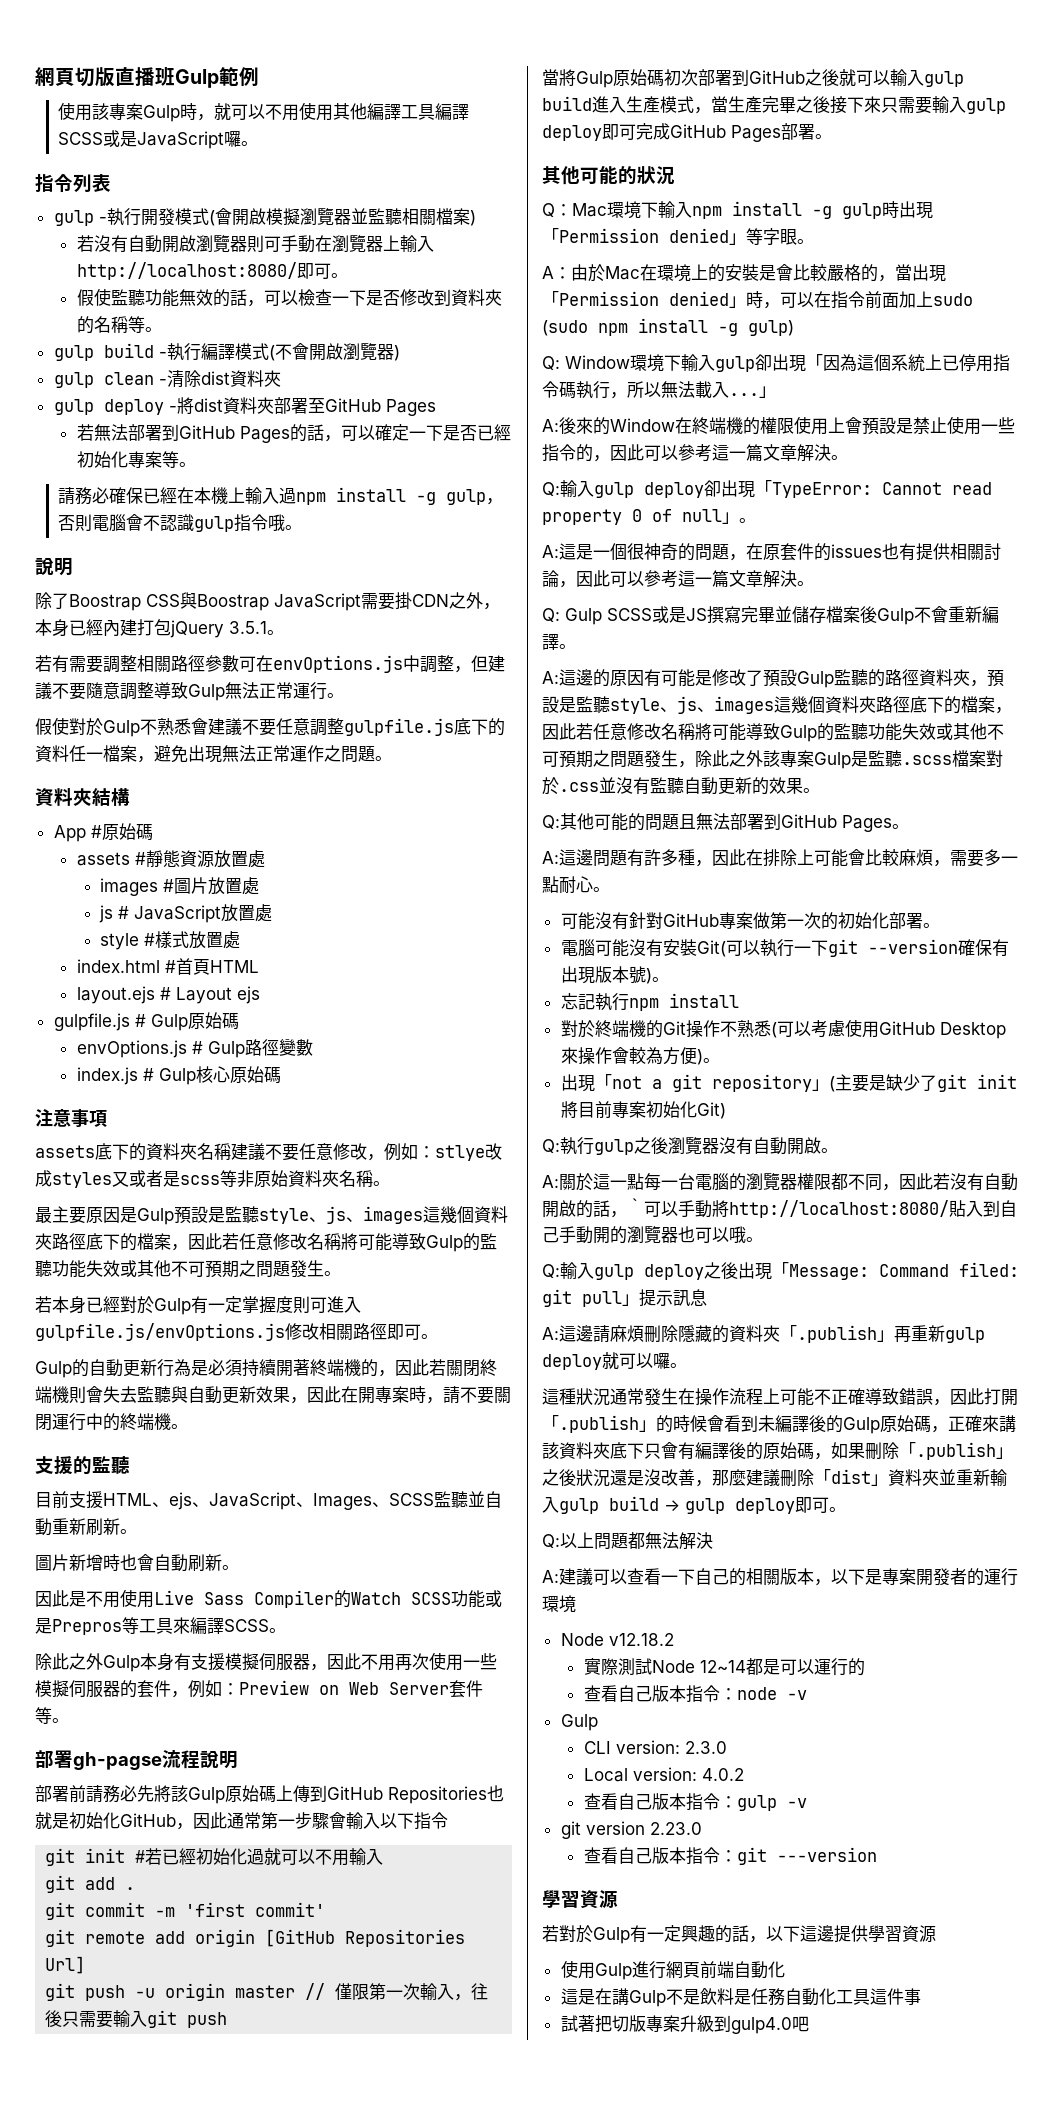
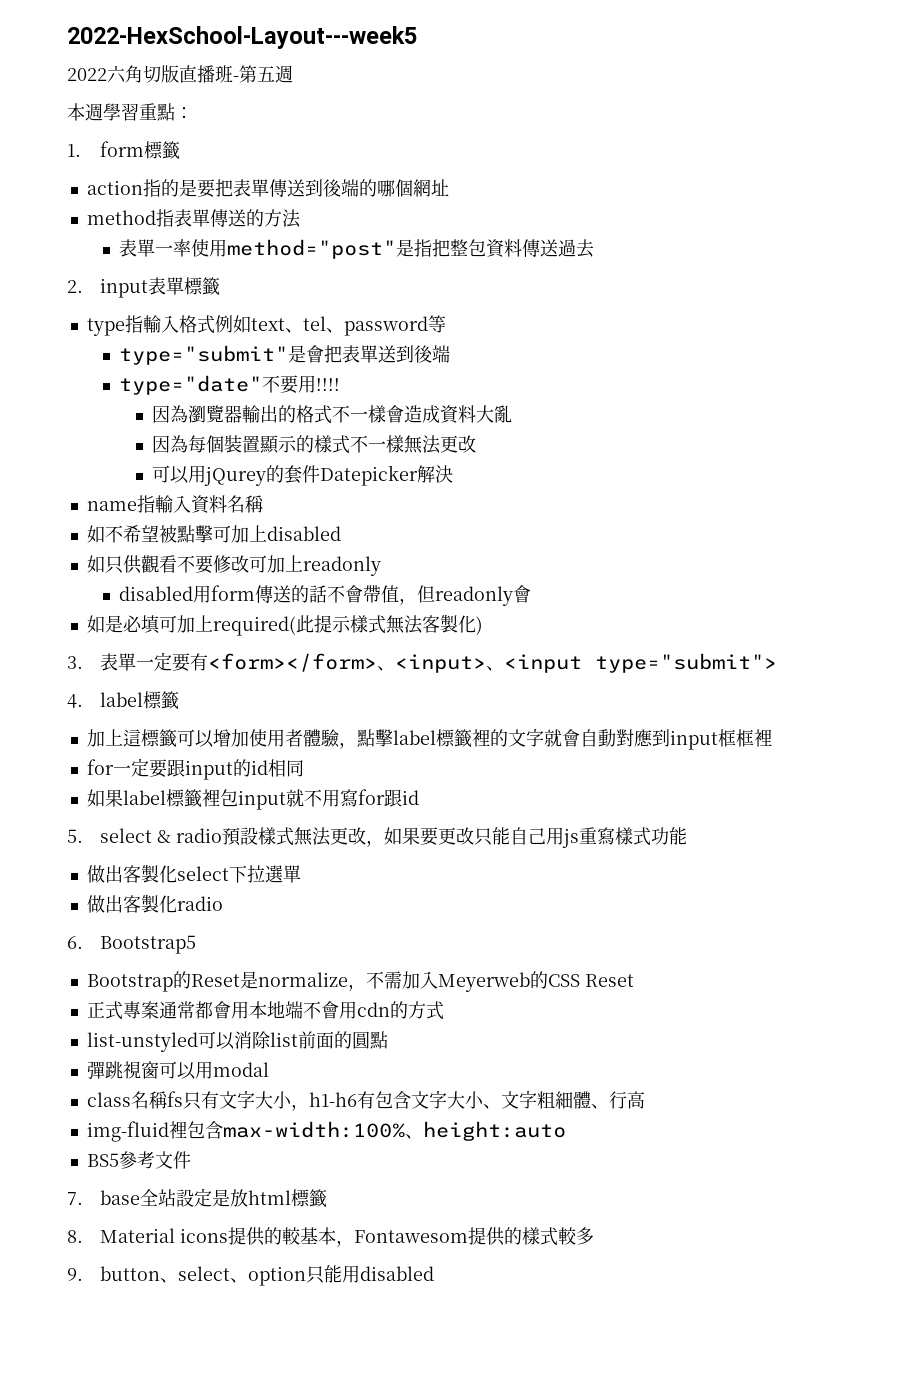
[35,67,259,88] [58,102,470,122] [58,130,259,149] [35,173,111,193] [53,208,476,226] [76,235,434,253] [76,262,348,280] [76,288,502,307] [76,316,162,334] [53,343,400,361] [53,370,281,388] [53,397,436,416] [76,424,511,443] [76,451,196,468] [58,487,504,505] [58,514,303,532] [35,557,73,576] [35,592,500,611] [35,619,284,638] [35,655,505,673] [35,682,344,701] [35,717,505,737] [35,745,392,763] [35,788,130,807] [53,823,153,842] [76,850,265,868] [99,877,259,896] [98,904,272,923] [99,931,240,950] [76,958,259,975] [76,986,260,1004] [53,1012,239,1031] [76,1038,313,1058] [76,1066,281,1085] [35,1109,107,1127] [35,1143,502,1161] [35,1170,390,1188] [35,1206,508,1225] [35,1233,497,1252] [35,1260,341,1278] [35,1296,361,1315] [35,1323,438,1341] [35,1359,497,1378] [35,1386,511,1404] [35,1413,188,1431] [35,1456,130,1475] [35,1491,502,1510] [35,1518,137,1536] [35,1554,239,1572] [35,1589,502,1608] [35,1617,286,1635] [35,1652,497,1672] [35,1680,483,1698] [35,1707,69,1724] [35,1750,238,1770] [35,1785,504,1804] [35,1812,448,1830] [45,1848,384,1866] [45,1875,136,1893] [45,1902,326,1920] [45,1929,466,1947] [45,1956,86,1974] [45,1983,489,2001] [45,2010,228,2028] [542,69,964,88] [542,96,1006,114] [542,123,832,142] [542,166,675,185] [542,201,933,219] [542,228,814,245] [542,264,946,282] [542,291,973,309] [542,318,794,336] [542,354,1010,372] [542,381,776,399] [542,416,1015,435] [542,444,848,462] [542,480,992,498] [542,509,756,525] [542,543,1001,561] [542,570,814,588] [542,606,999,625] [542,633,576,650] [542,669,1004,688] [542,696,1012,714] [542,723,1004,742] [542,750,1003,769] [542,777,820,795] [542,813,909,832] [542,849,1018,867] [542,876,610,894] [560,912,940,930] [560,939,1009,957] [560,966,669,984] [560,993,739,1011] [560,1019,1006,1039] [560,1047,720,1065] [560,1074,1017,1092] [560,1101,726,1119] [542,1137,838,1155] [542,1173,1018,1191] [542,1198,1017,1218] [542,1226,763,1244] [542,1262,1019,1280] [542,1289,707,1307] [542,1325,985,1343] [542,1352,687,1370] [542,1388,1018,1406] [542,1415,1016,1434] [542,1442,1013,1460] [542,1469,1007,1487] [542,1496,846,1514] [542,1532,713,1550] [542,1568,1018,1586] [542,1595,576,1613] [560,1633,674,1646] [583,1658,865,1676] [583,1685,807,1703] [560,1714,598,1731] [583,1740,727,1754] [583,1767,744,1782] [583,1793,807,1811] [560,1821,702,1839] [583,1847,877,1865] [542,1890,618,1909] [542,1925,936,1944] [560,1960,785,1980] [560,1988,921,2007] [560,2015,809,2034] 網頁切版直播班Gulp範例 // 使用該專案Gulp時，就可以不用使用其他編譯工具編譯SCSS或是JavaScript囉。 // 指令列表 // gulp -執行開發模式(會開啟模擬瀏覽器並監聽相關檔案) // 若沒有自動開啟瀏覽器則可手動在瀏覽器上輸入http://localhost:8080/即可。 // 假使監聽功能無效的話，可以檢查一下是否修改到資料夾的名稱等。 // gulp build -執行編譯模式(不會開啟瀏覽器) // gulp clean -清除dist資料夾 // gulp deploy -將dist資料夾部署至GitHub Pages // 若無法部署到GitHub Pages的話，可以確定一下是否已經初始化專案等。 // 請務必確保已經在本機上輸入過npm install -g gulp，否則電腦會不認識gulp指令哦。 // 說明 // 除了Boostrap CSS與Boostrap JavaScript需要掛CDN之外，本身已經內建打包jQuery 3.5.1。 // 若有需要調整相關路徑參數可在envOptions.js中調整，但建議不要隨意調整導致Gulp無法正常運行。 // 假使對於Gulp不熟悉會建議不要任意調整gulpfile.js底下的資料任一檔案，避免出現無法正常運作之問題。 // 資料夾結構 // App #原始碼 // assets #靜態資源放置處 // images #圖片放置處 // js # JavaScript放置處 // style #樣式放置處 // index.html #首頁HTML // layout.ejs # Layout ejs // gulpfile.js # Gulp原始碼 // envOptions.js # Gulp路徑變數 // index.js # Gulp核心原始碼 // 注意事項 // assets底下的資料夾名稱建議不要任意修改，例如：stlye改成styles又或者是scss等非原始資料夾名稱。 // 最主要原因是Gulp預設是監聽style、js、images這幾個資料夾路徑底下的檔案，因此若任意修改名稱將可能導致Gulp的監聽功能失效或其他不可預期之問題發生。 // 若本身已經對於Gulp有一定掌握度則可進入gulpfile.js/envOptions.js修改相關路徑即可。 // Gulp的自動更新行為是必須持續開著終端機的，因此若關閉終端機則會失去監聽與自動更新效果，因此在開專案時，請不要關閉運行中的終端機。 // 支援的監聽 // 目前支援HTML、ejs、JavaScript、Images、SCSS監聽並自動重新刷新。 // 圖片新增時也會自動刷新。 // 因此是不用使用Live Sass Compiler的Watch SCSS功能或是Prepros等工具來編譯SCSS。 // 除此之外Gulp本身有支援模擬伺服器，因此不用再次使用一些模擬伺服器的套件，例如：Preview on Web Server套件等。 // 部署gh-pagse流程說明 // 部署前請務必先將該Gulp原始碼上傳到GitHub Repositories也就是初始化GitHub，因此通常第一步驟會輸入以下指令 // git init #若已經初始化過就可以不用輸入 // git add . // git commit -m 'first commit' // git remote add origin [GitHub Repositories Url] // git push -u origin master // 僅限第一次輸入，往後只需要輸入git push // 當將Gulp原始碼初次部署到GitHub之後就可以輸入gulp build進入生產模式，當生產完畢之後接下來只需要輸入gulp deploy即可完成GitHub Pages部署。 // 其他可能的狀況 // Q：Mac環境下輸入npm install -g gulp時出現「Permission denied」等字眼。 // A：由於Mac在環境上的安裝是會比較嚴格的，當出現「Permission denied」時，可以在指令前面加上sudo (sudo npm install -g gulp) // Q: Window環境下輸入gulp卻出現「因為這個系統上已停用指令碼執行，所以無法載入...」 // A:後來的Window在終端機的權限使用上會預設是禁止使用一些指令的，因此可以參考這一篇文章解決。 // Q:輸入gulp deploy卻出現「TypeError: Cannot read property 0 of null」。 // A:這是一個很神奇的問題，在原套件的issues也有提供相關討論，因此可以參考這一篇文章解決。 // Q: Gulp SCSS或是JS撰寫完畢並儲存檔案後Gulp不會重新編譯。 // A:這邊的原因有可能是修改了預設Gulp監聽的路徑資料夾，預設是監聽style、js、images這幾個資料夾路徑底下的檔案，因此若任意修改名稱將可能導致Gulp的監聽功能失效或其他不可預期之問題發生，除此之外該專案Gulp是監聽.scss檔案對於.css並沒有監聽自動更新的效果。 // Q:其他可能的問題且無法部署到GitHub Pages。 // A:這邊問題有許多種，因此在排除上可能會比較麻煩，需要多一點耐心。 // 可能沒有針對GitHub專案做第一次的初始化部署。 // 電腦可能沒有安裝Git(可以執行一下git --version確保有出現版本號)。 // 忘記執行npm install // 對於終端機的Git操作不熟悉(可以考慮使用GitHub Desktop來操作會較為方便)。 // 出現「not a git repository」(主要是缺少了git init將目前專案初始化Git) // Q:執行gulp之後瀏覽器沒有自動開啟。 // A:關於這一點每一台電腦的瀏覽器權限都不同，因此若沒有自動開啟的話，｀可以手動將http://localhost:8080/貼入到自己手動開的瀏覽器也可以哦。 // Q:輸入gulp deploy之後出現「Message: Command filed: git pull」提示訊息 // A:這邊請麻煩刪除隱藏的資料夾「.publish」再重新gulp deploy就可以囉。 // 這種狀況通常發生在操作流程上可能不正確導致錯誤，因此打開「.publish」的時候會看到未編譯後的Gulp原始碼，正確來講該資料夾底下只會有編譯後的原始碼，如果刪除「.publish」之後狀況還是沒改善，那麼建議刪除「dist」資料夾並重新輸入gulp build → gulp deploy即可。 // Q:以上問題都無法解決 // A:建議可以查看一下自己的相關版本，以下是專案開發者的運行環境 // Node v12.18.2 // 實際測試Node 12~14都是可以運行的 // 查看自己版本指令：node -v // Gulp // CLI version: 2.3.0 // Local version: 4.0.2 // 查看自己版本指令：gulp -v // git version 2.23.0 // 查看自己版本指令：git ---version // 學習資源 // 若對於Gulp有一定興趣的話，以下這邊提供學習資源 // 使用Gulp進行網頁前端自動化 // 這是在講Gulp不是飲料是任務自動化工具這件事 // 試著把切版專案升級到gulp4.0吧 -> [67,26,417,49] [67,65,293,83] [67,103,193,121] [67,141,180,159] [86,179,449,198] [86,209,301,228] [119,239,595,259] [67,277,220,298] [86,315,446,336] [119,345,451,365] [119,375,341,395] [151,405,512,424] [151,435,476,454] [151,465,453,486] [86,495,264,514] [86,525,341,543] [86,555,381,576] [119,585,532,606] [86,614,483,636] [67,652,777,673] [67,691,179,709] [86,728,772,750] [86,758,304,780] [86,789,419,810] [67,827,687,848] [86,864,301,883] [86,894,223,913] [67,935,196,954] [86,971,634,992] [86,1001,444,1020] [86,1031,388,1052] [86,1061,269,1080] [86,1090,645,1111] [86,1121,566,1142] [86,1151,191,1169] [67,1188,327,1207] [67,1227,594,1247] [67,1265,434,1286] 2022-HexSchool-Layout---week5 // 2022六角切版直播班-第五週 // 本週學習重點： // 1. form標籤 // action指的是要把表單傳送到後端的哪個網址 // method指表單傳送的方法 // 表單一率使用method="post"是指把整包資料傳送過去 // 2. input表單標籤 // type指輸入格式例如text、tel、password等 // type="submit"是會把表單送到後端 // type="date"不要用!!!! // 因為瀏覽器輸出的格式不一樣會造成資料大亂 // 因為每個裝置顯示的樣式不一樣無法更改 // 可以用jQurey的套件Datepicker解決 // name指輸入資料名稱 // 如不希望被點擊可加上disabled // 如只供觀看不要修改可加上readonly // disabled用form傳送的話不會帶值，但readonly會 // 如是必填可加上required(此提示樣式無法客製化) // 3.表單一定要有<form></form>、<input>、<input type="submit"> // 4. label標籤 // 加上這標籤可以增加使用者體驗，點擊label標籤裡的文字就會自動對應到input框框裡 // for一定要跟input的id相同 // 如果label標籤裡包input就不用寫for跟id // 5. select & radio預設樣式無法更改，如果要更改只能自己用js重寫樣式功能 // 做出客製化select下拉選單 // 做出客製化radio // 6. Bootstrap5 // Bootstrap的Reset是normalize，不需加入Meyerweb的CSS Reset // 正式專案通常都會用本地端不會用cdn的方式 // list-unstyled可以消除list前面的圓點 // 彈跳視窗可以用modal // class名稱fs只有文字大小，h1-h6有包含文字大小、文字粗細體、行高 // img-fluid裡包含max-width:100%、height:auto // BS5參考文件 // 7. base全站設定是放html標籤 // 8. Material icons提供的較基本，Fontawesom提供的樣式較多 // 9. button、select、option只能用disabled

